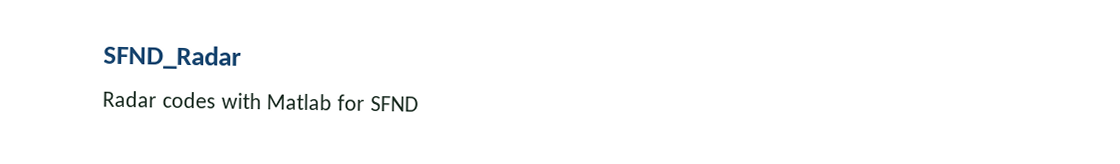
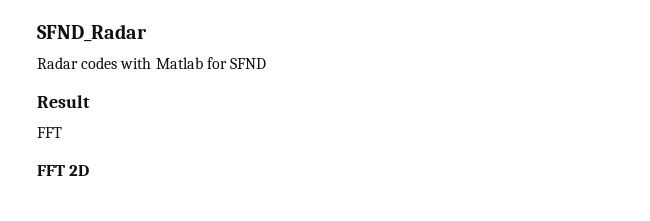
(420, 103) none -> [37,95,90,108] [37,127,62,138] [37,165,90,176] // Result // FFT // FFT 2D

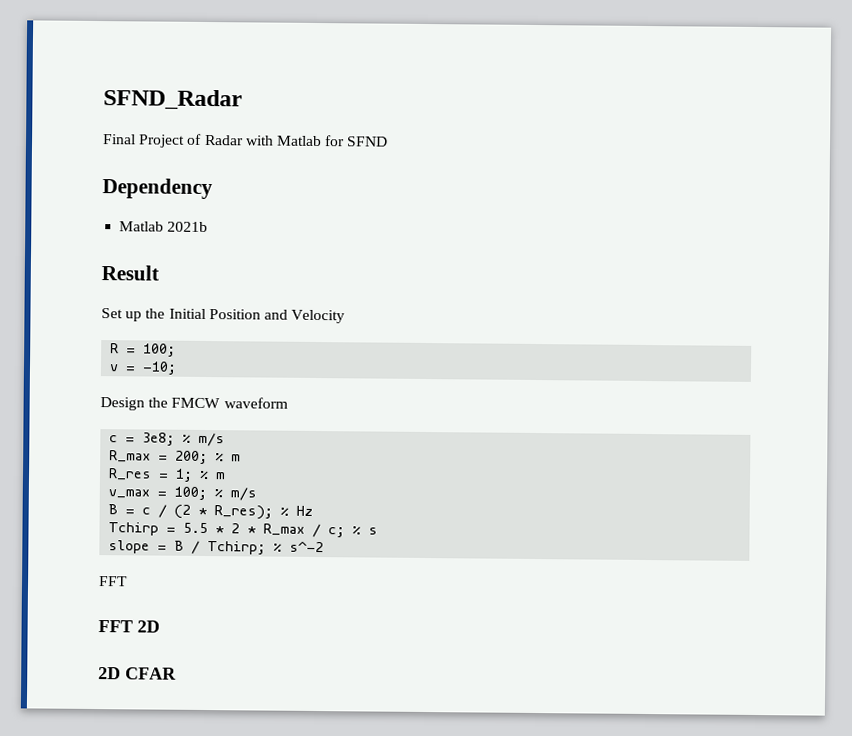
[37,57,118,69] Radar codes -> [103,133,244,148] Final Project of Radar
[37,95,90,108] Result -> [102,178,213,200] [119,221,209,233] [101,265,159,281] [101,308,346,324] [110,343,177,357] [109,361,178,375] [100,397,288,411] [109,432,226,447] [109,450,242,465] [108,468,227,482] [108,486,258,501] [108,504,314,520] [108,522,379,538] [108,540,325,555] Dependency // Matlab 2021b // Result // Set up the Initial Position and Velocity // R = 100; // v = -10; // Design the FMCW waveform // c = 3e8; % m/s // R_max = 200; % m // R_res = 1; % m // v_max = 100; % m/s // B = c / (2 * R_res); % Hz // Tchirp = 5.5 * 2 * R_max / c; % s // slope = B / Tchirp; % s^-2
(90, 170) none -> [98,667,177,680] // 2D CFAR

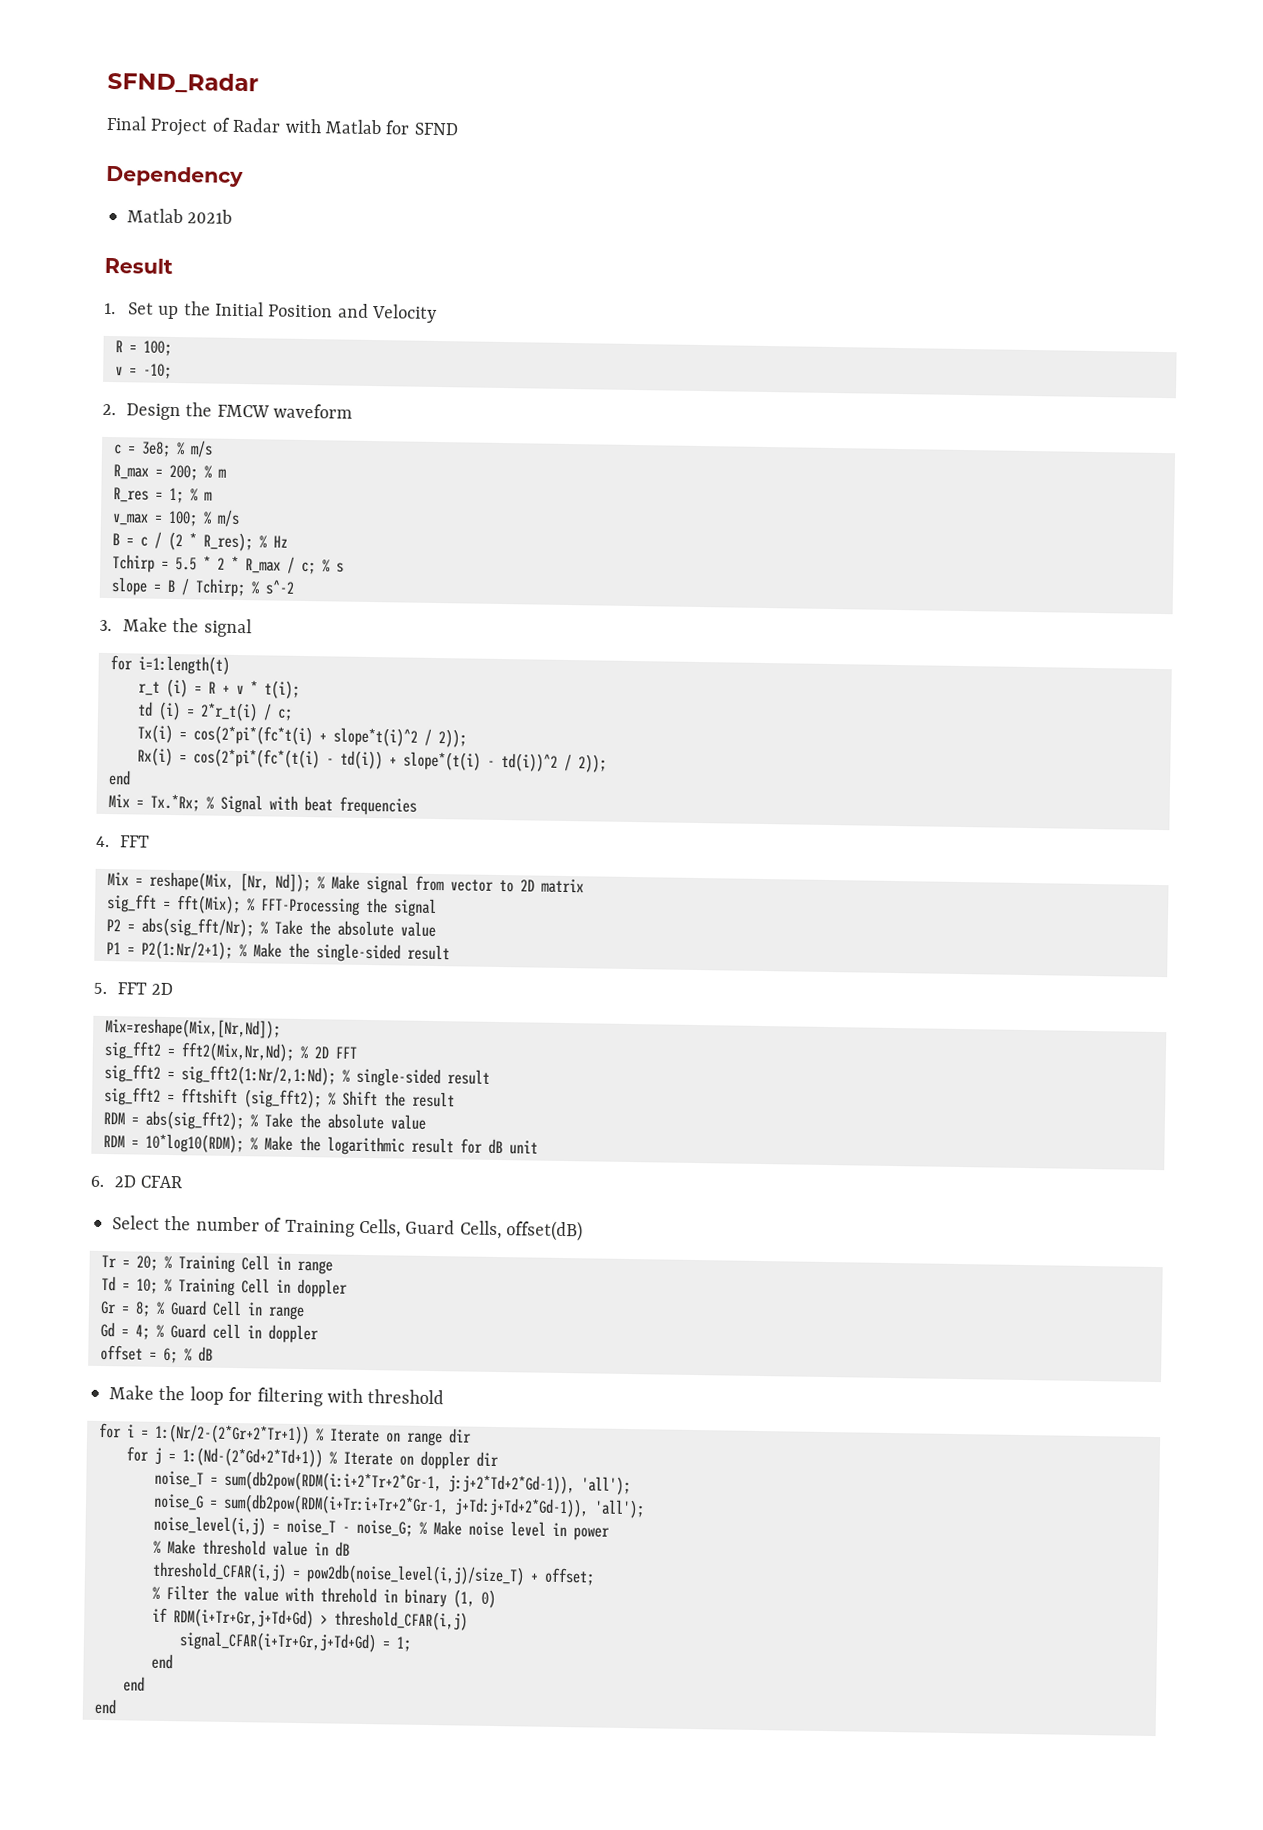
(159, 273) none -> [104,302,116,315] 1.
(178, 368) none -> [102,403,116,416] 2.
[99,576,128,587] [98,620,160,633] [98,667,177,680] FFT // FFT 2D // 2D CFAR -> [99,617,252,638] [110,655,230,675] [138,678,300,699] [137,701,293,722] [137,724,467,748] [137,747,607,773] [108,770,131,786] [108,793,417,816] [95,835,150,848] [107,871,584,894] [106,894,437,918] [106,917,436,938] [106,940,450,963] [93,982,174,996] [105,1018,281,1039] [104,1041,357,1062] [104,1064,490,1088] [104,1087,455,1109] [103,1110,426,1131] [103,1133,538,1156] [90,1175,184,1189] [112,1215,584,1242] [101,1254,333,1275] [101,1275,348,1298] [100,1300,305,1321] [100,1321,319,1344] [100,1344,213,1364] [109,1385,445,1407] [98,1422,472,1447] [126,1446,499,1470] [154,1470,631,1496] [153,1493,645,1519] [153,1515,610,1541] [153,1539,350,1557] [152,1561,595,1586] [152,1585,496,1609] [152,1607,468,1631] [179,1631,412,1653] [151,1653,173,1670] [123,1676,145,1692] [94,1698,117,1715] 3. Make the signal // for i=1:length(t) // r_t (i) = R + v * t(i); // td (i) = 2*r_t(i) / c; // Tx(i) = cos(2*pi*(fc*t(i) + slope*t(i)^2 / 2)); // Rx(i) = cos(2*pi*(fc*(t(i) - td(i)) + slope*(t(i) - td(i))^2 / 2)); // end // Mix = Tx.*Rx; % Signal with beat frequencies // 4. FFT // Mix = reshape(Mix, [Nr, Nd]); % Make signal from vector to 2D matrix // sig_fft = fft(Mix); % FFT-Processing the signal // P2 = abs(sig_fft/Nr); % Take the absolute value // P1 = P2(1:Nr/2+1); % Make the single-sided result // 5. FFT 2D // Mix=reshape(Mix,[Nr,Nd]); // sig_fft2 = fft2(Mix,Nr,Nd); % 2D FFT // sig_fft2 = sig_fft2(1:Nr/2,1:Nd); % single-sided result // sig_fft2 = fftshift (sig_fft2); % Shift the result // RDM = abs(sig_fft2); % Take the absolute value // RDM = 10*log10(RDM); % Make the logarithmic result for dB unit // 6. 2D CFAR // Select the number of Training Cells, Guard Cells, offset(dB) // Tr = 20; % Training Cell in range // Td = 10; % Training Cell in doppler // Gr = 8; % Guard Cell in range // Gd = 4; % Guard cell in doppler // offset = 6; % dB // Make the loop for filtering with threshold // for i = 1:(Nr/2-(2*Gr+2*Tr+1)) % Iterate on range dir // for j = 1:(Nd-(2*Gd+2*Td+1)) % Iterate on doppler dir // noise_T = sum(db2pow(RDM(i:i+2*Tr+2*Gr-1, j:j+2*Td+2*Gd-1)), 'all'); // noise_G = sum(db2pow(RDM(i+Tr:i+Tr+2*Gr-1, j+Td:j+Td+2*Gd-1)), 'all'); // noise_level(i,j) = noise_T - noise_G; % Make noise level in power // % Make threshold value in dB // threshold_CFAR(i,j) = pow2db(noise_level(i,j)/size_T) + offset; // % Filter the value with threhold in binary (1, 0) // if RDM(i+Tr+Gr,j+Td+Gd) > threshold_CFAR(i,j) // signal_CFAR(i+Tr+Gr,j+Td+Gd) = 1; // end // end // end

